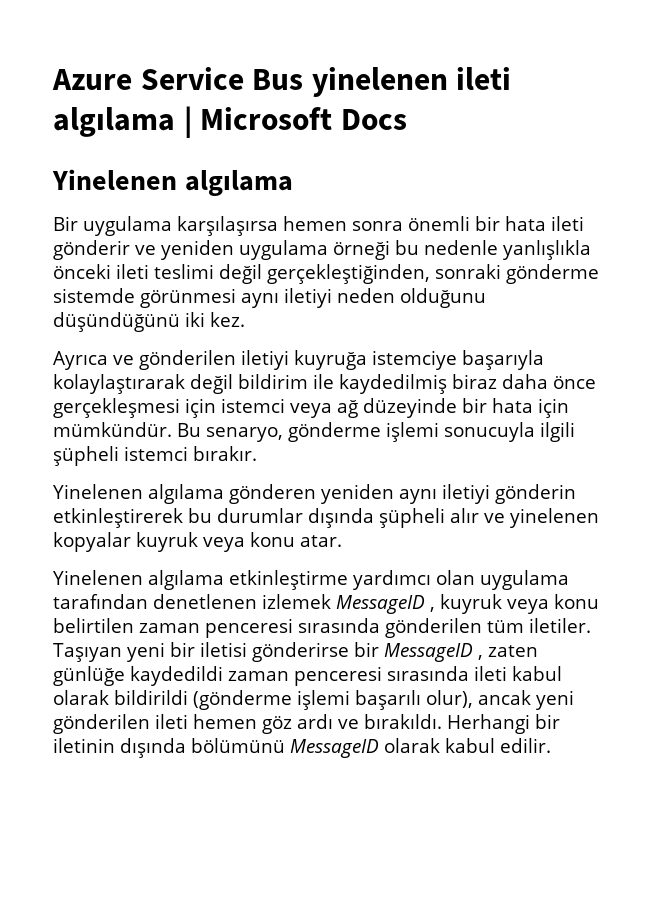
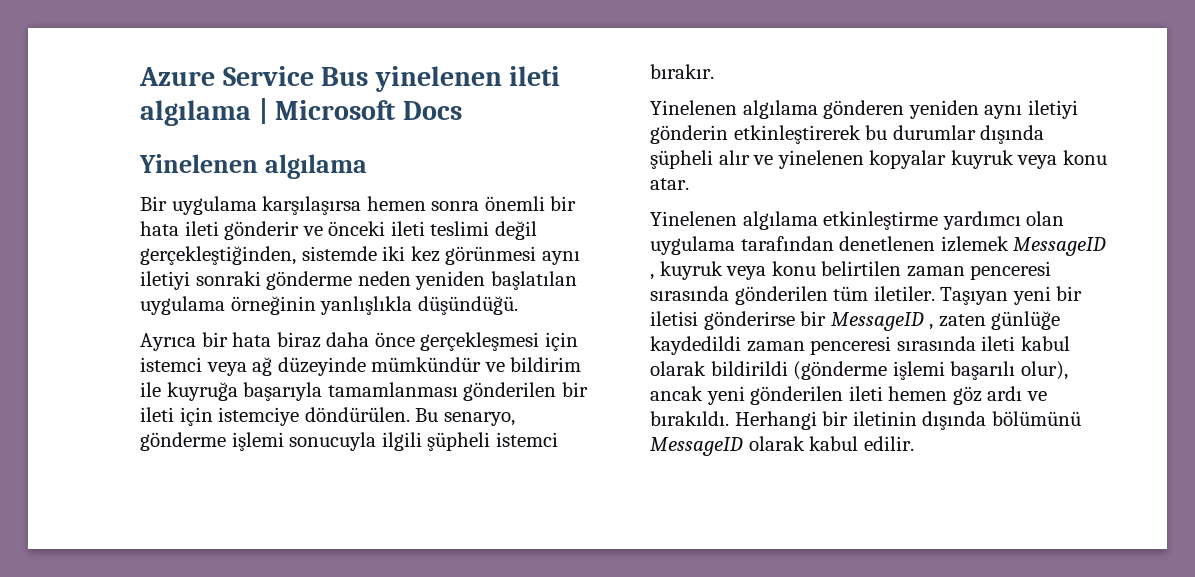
[161,240,591,260] yeniden uygulama örneği bu nedenle yanlışlıkla -> (323, 231) none
[435,264,599,284] [53,288,486,308] [53,312,245,332] [53,350,544,370] [53,374,447,394] sonraki gönderme sistemde görünmesi aynı iletiyi neden olduğunu düşündüğünü iki kez. // Ayrıca ve gönderilen iletiyi kuyruğa istemciye başarıyla kolaylaştırarak değil bildirim ile kaydedilmiş -> [301,246,580,265] [140,271,577,290] [140,296,518,315] [140,332,272,351] sistemde iki kez görünmesi aynı iletiyi sonraki gönderme neden yeniden başlatılan uygulama örneğinin yanlışlıkla düşündüğü. // Ayrıca bir hata
[462,398,569,418] [53,422,172,437] bir hata için mümkündür. -> [371,357,582,372] [140,382,588,401] [140,407,410,426] mümkündür ve bildirim ile kuyruğa başarıyla tamamlanması gönderilen bir ileti için istemciye döndürülen.

